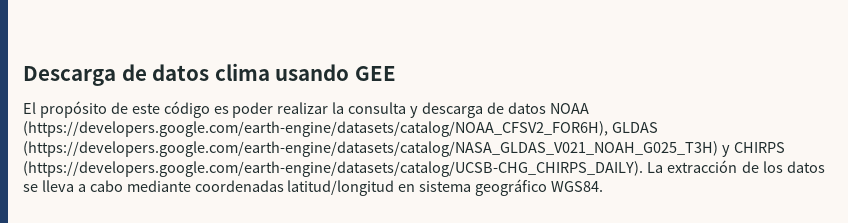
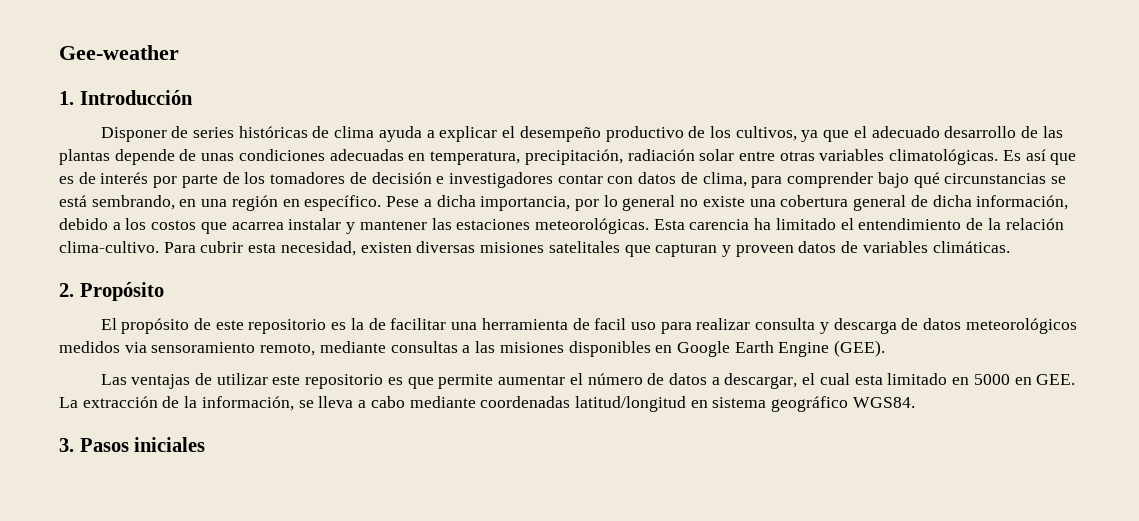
[23,63,396,86] [23,101,345,118] Descarga de datos clima usando GEE // El propósito de este código es poder realizar la -> [59,45,179,60] [59,90,193,105] [100,126,1063,142] [59,149,1077,165] [59,172,1066,188] [59,195,1069,211] [59,218,1064,234] [59,241,1010,257] [59,282,164,301] [100,318,751,334] Gee-weather // 1. Introducción // Disponer de series históricas de clima ayuda a explicar el desempeño productivo de los cultivos, ya que el adecuado desarrollo de las plantas depende de unas condiciones adecuadas en temperatura, precipitación, radiación solar entre otras variables climatológicas. Es así que es de interés por parte de los tomadores de decisión e investigadores contar con datos de clima, para comprender bajo qué circunstancias se está sembrando, en una región en específico. Pese a dicha importancia, por lo general no existe una cobertura general de dicha información, debido a los costos que acarrea instalar y mantener las estaciones meteorológicas. Esta carencia ha limitado el entendimiento de la relación clima-cultivo. Para cubrir esta necesidad, existen diversas misiones satelitales que capturan y proveen datos de variables climáticas. // 2. Propósito // El propósito de este repositorio es la de facilitar una herramienta de facil uso para realizar
[549,103,589,114] [23,121,658,137] [23,141,785,157] [23,161,643,177] NOAA (https://developers.google.com/earth-engine/datasets/catalog/NOAA_CFSV2_FOR6H), GLDAS (https://developers.google.com/earth-engine/datasets/catalog/NASA_GLDAS_V021_NOAH_G025_T3H) y CHIRPS (https://developers.google.com/earth-engine/datasets/catalog/UCSB-CHG_CHIRPS_DAILY). -> [965,318,1077,334] [59,340,886,357] [100,373,1076,389] meteorológicos medidos via sensoramiento remoto, mediante consultas a las misiones disponibles en Google Earth Engine (GEE). // Las ventajas de utilizar este repositorio es que permite aumentar el número de datos a descargar, el cual esta limitado en 5000 en GEE.
[762,161,826,173] los datos -> [184,396,294,411] la información,
(604, 186) none -> [59,437,206,452] // 3. Pasos iniciales

